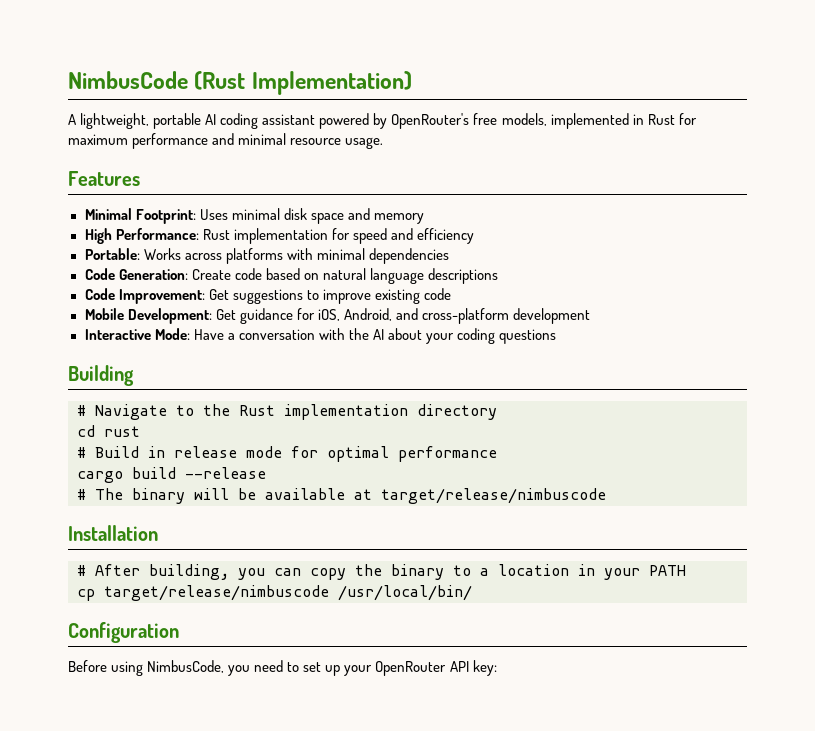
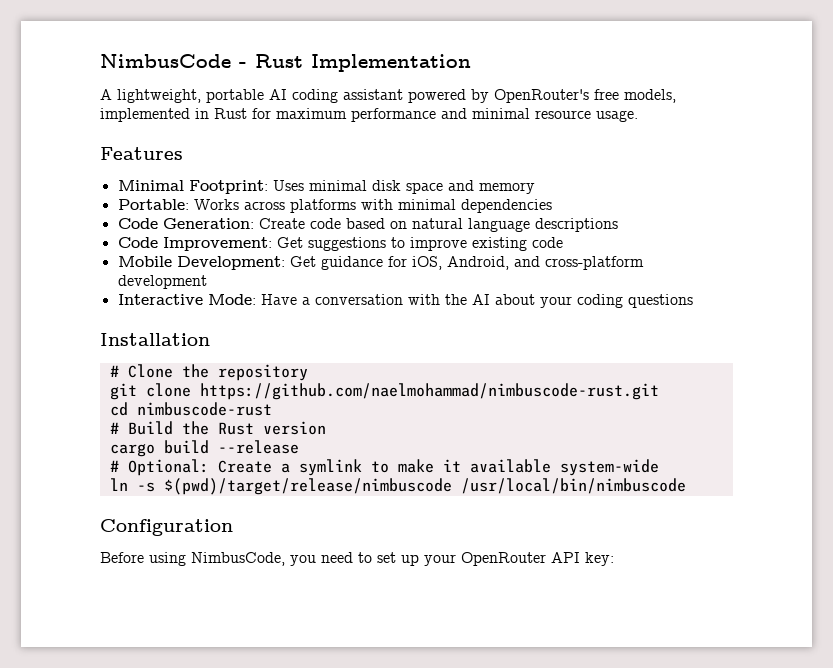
[194,71,412,95] (Rust Implementation) -> [239,54,471,72] - Rust Implementation
[84,228,474,244] // High Performance: Rust implementation for speed and efficiency -> (535, 188) none
[68,365,134,386] [77,404,497,420] Building // # Navigate to the Rust implementation directory -> [100,333,210,346] [109,364,308,381] [109,383,659,400] Installation // # Clone the repository // git clone https://github.com/naelmohammad/nimbuscode-rust.git
[104,426,140,437] rust -> [136,402,272,416] nimbuscode-rust
[148,446,497,462] [77,467,266,483] [77,488,606,504] [68,525,158,541] [77,564,686,580] [77,585,472,601] in release mode for optimal performance // cargo build --release // # The binary will be available at target/release/nimbuscode // Installation // # After building, you can copy the binary to a location in your PATH // cp target/release/nimbuscode /usr/local/bin/ -> [181,421,326,435] [109,440,299,457] [109,459,659,476] [109,478,686,495] the Rust version // cargo build --release // # Optional: Create a symlink to make it available system-wide // ln -s $(pwd)/target/release/nimbuscode /usr/local/bin/nimbuscode

